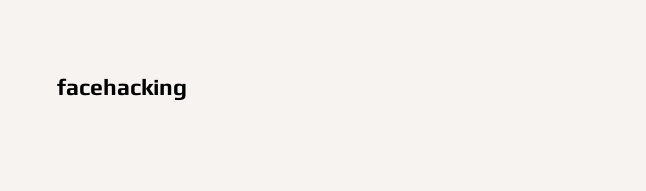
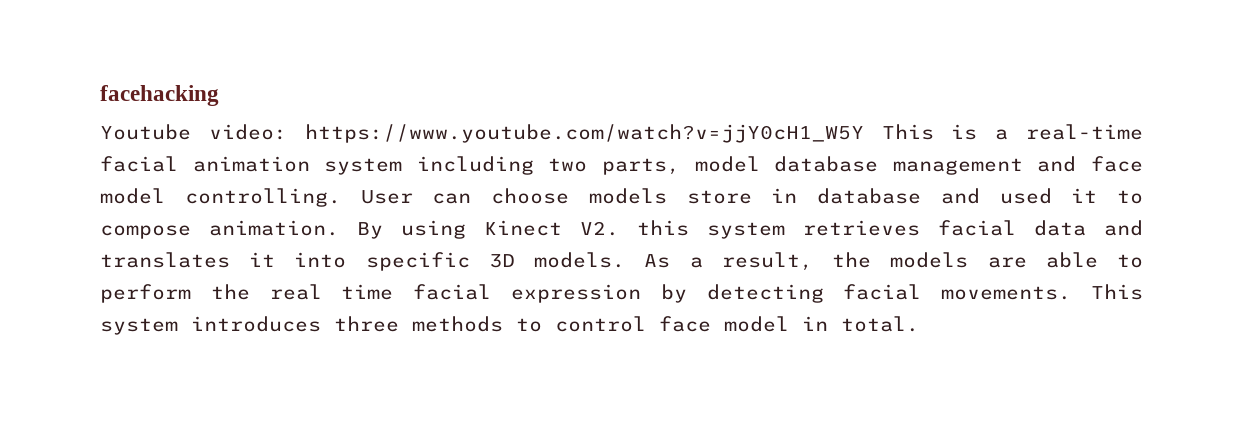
(187, 89) none -> [100,124,1143,143] [100,156,1143,175] [100,188,1143,207] [100,220,1143,239] [100,252,1144,271] [100,284,1143,303] [100,316,919,335] // Youtube video: https://www.youtube.com/watch?v=jjY0cH1_W5Y This is a real-time facial animation system including two parts, model database management and face model controlling. User can choose models store in database and used it to compose animation. By using Kinect V2. this system retrieves facial data and translates it into specific 3D models. As a result, the models are able to perform the real time facial expression by detecting facial movements. This system introduces three methods to control face model in total.

